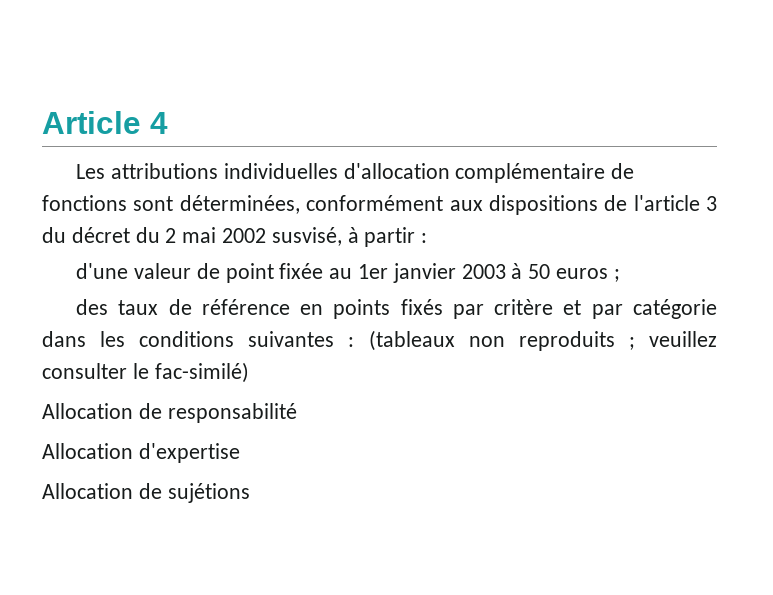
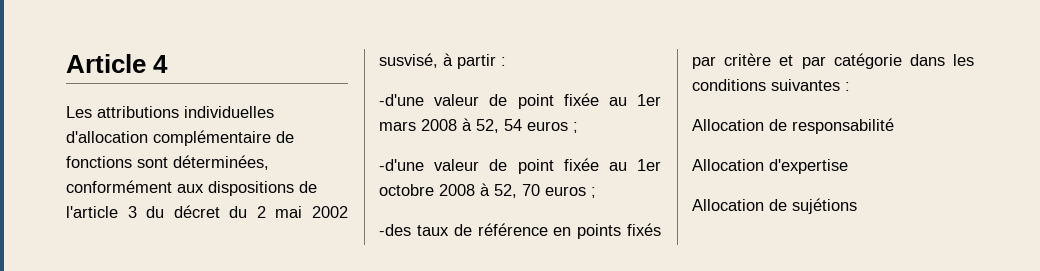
[76,263,620,283] [76,299,109,315] d'une valeur de point fixée au 1er janvier 2003 à 50 euros ; // des -> [379,93,661,109] [379,118,578,133] [379,158,661,174] [379,183,596,198] [379,224,411,236] -d'une valeur de point fixée au 1er mars 2008 à 52, 54 euros ; // -d'une valeur de point fixée au 1er octobre 2008 à 52, 70 euros ; // -des
[368,330,717,351] [42,362,249,383] (tableaux non reproduits ; veuillez consulter le fac-similé) -> (850, 86) none

